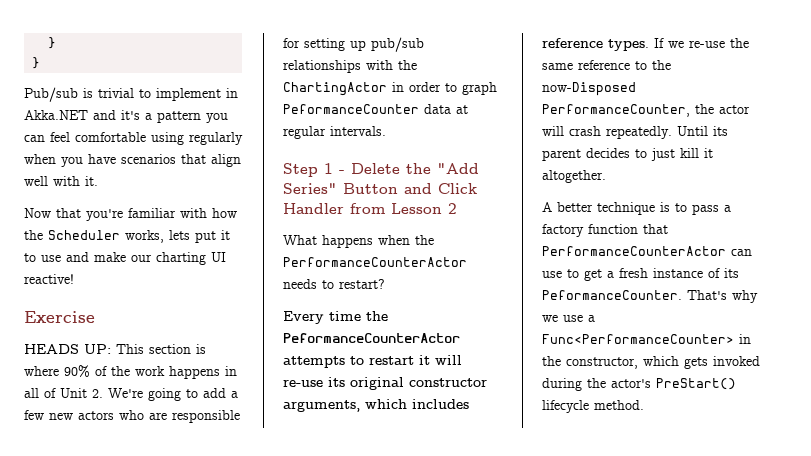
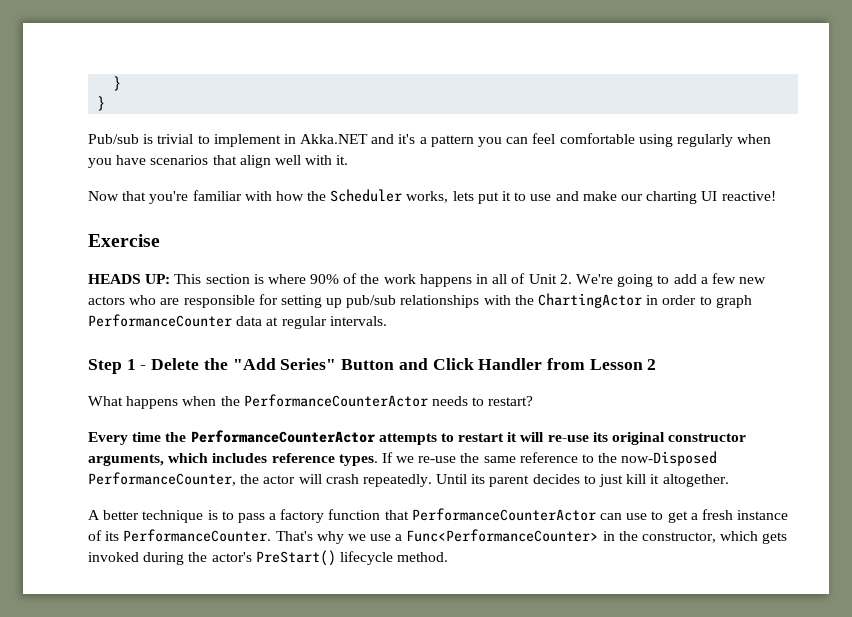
[283,104,419,114] PeformanceCounter -> [88,314,232,327] PerformanceCounter
[283,333,460,343] PeformanceCounterActor -> [190,430,376,443] PerformanceCounterActor
[542,290,682,300] PeformanceCounter. -> [123,529,272,542] PerformanceCounter.

